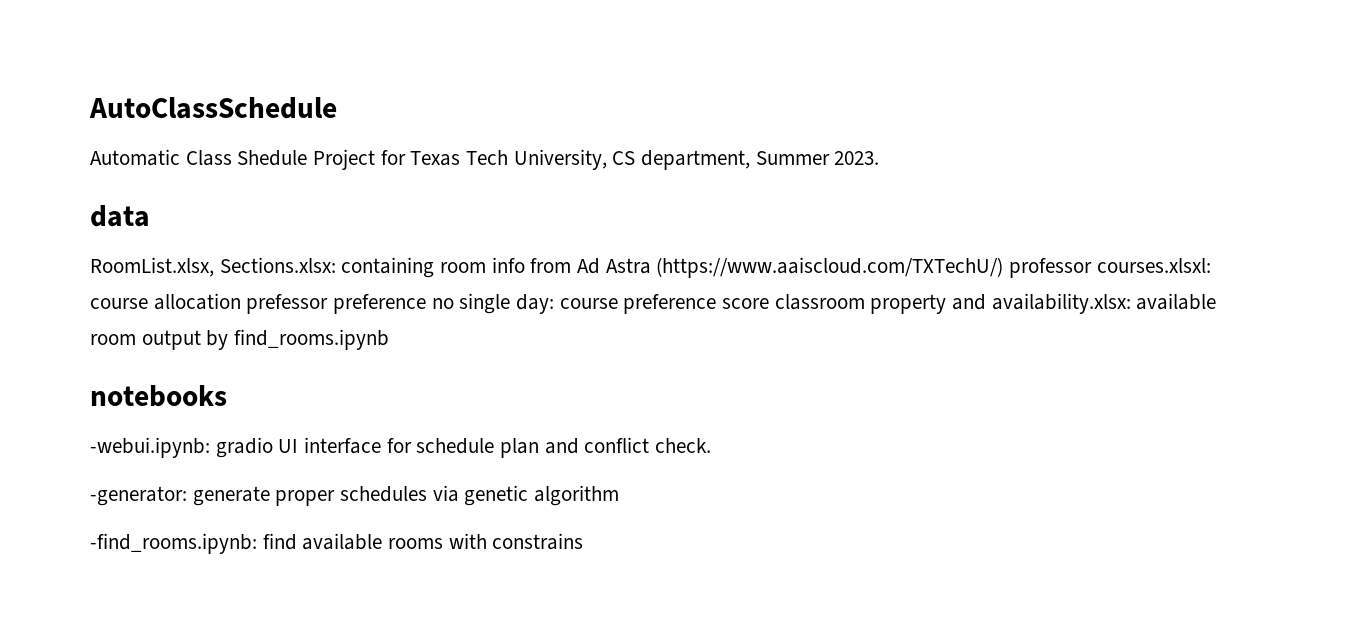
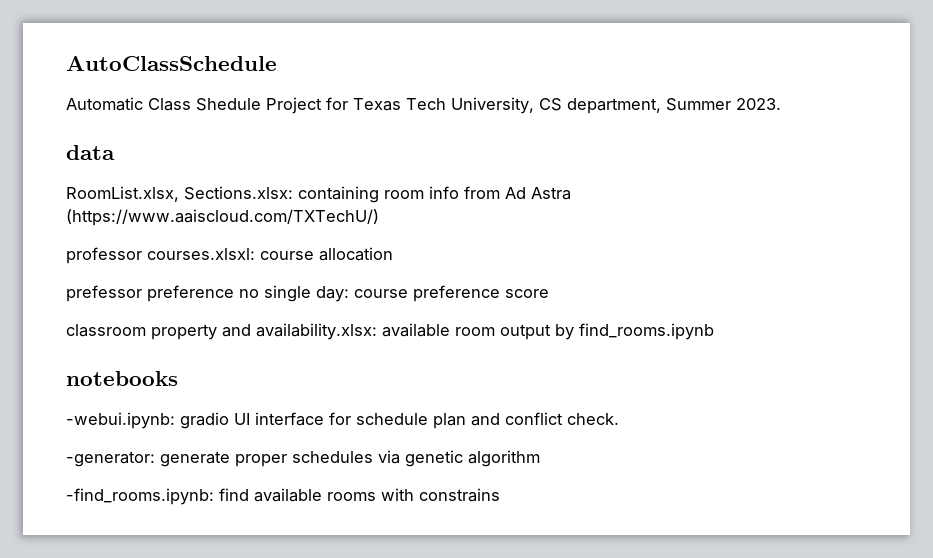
(1004, 267) none -> (379, 217) //
(241, 301) none -> (393, 254) //
(770, 303) none -> (549, 293) //

